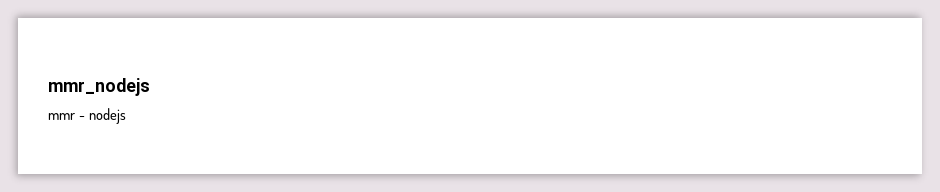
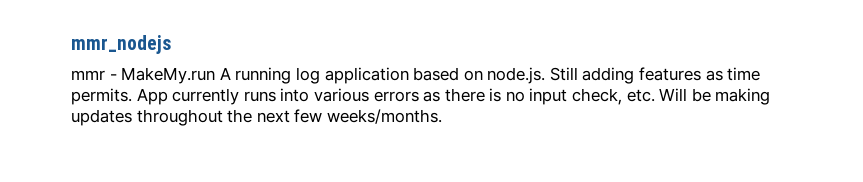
[88,108,126,124] nodejs -> [121,67,761,84] [71,88,771,105] [71,109,442,126] MakeMy.run A running log application based on node.js. Still adding features as time permits. App currently runs into various errors as there is no input check, etc. Will be making updates throughout the next few weeks/months.

